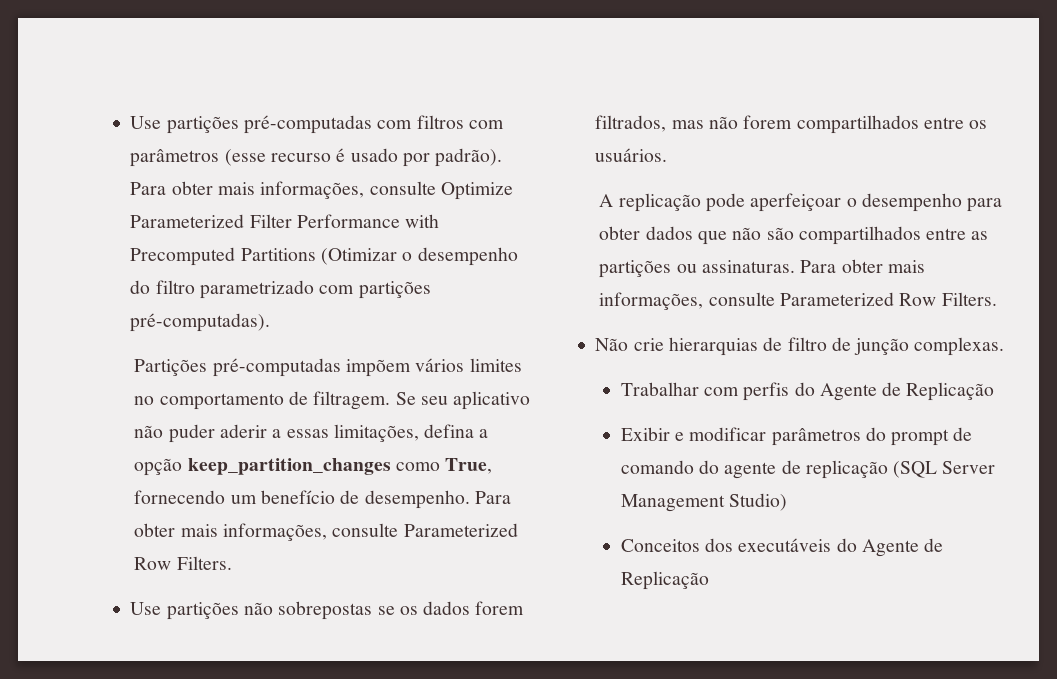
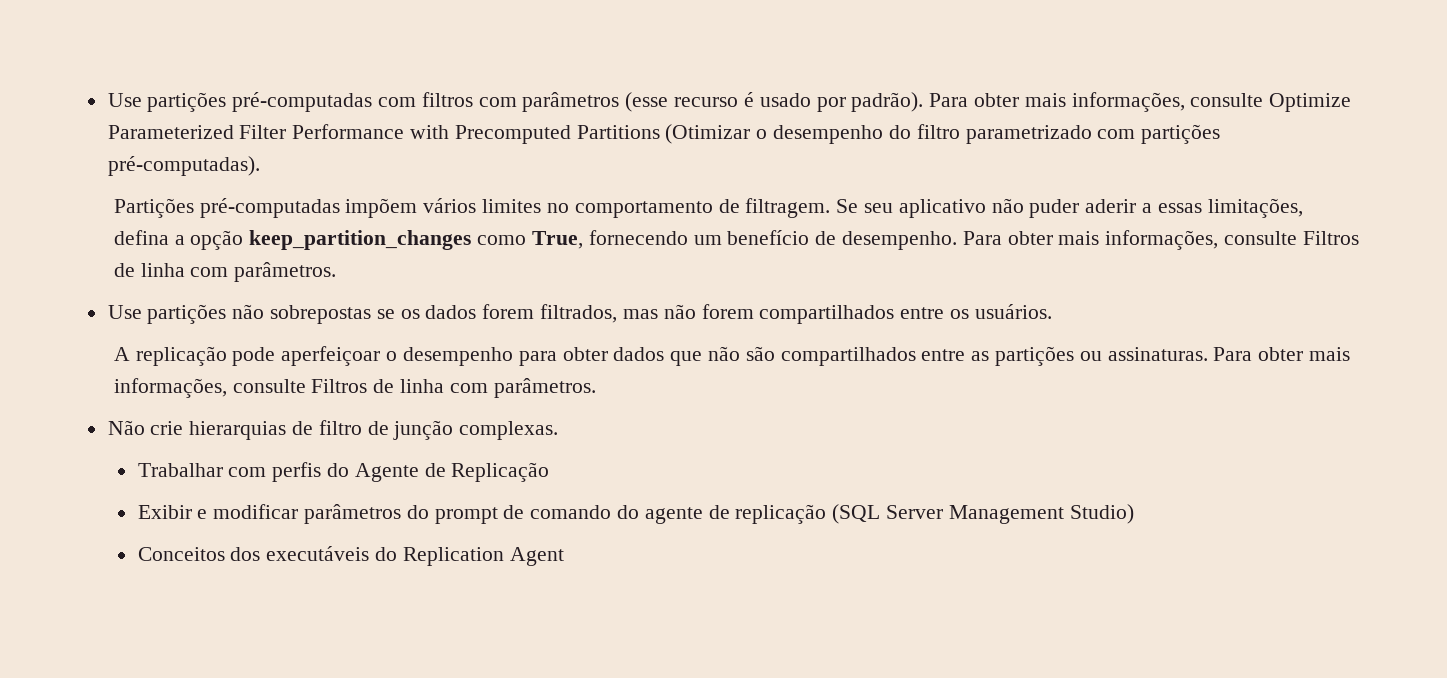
[403,523,518,537] [134,556,232,570] Parameterized Row Filters. -> [1302,231,1359,245] [113,262,337,282] Filtros de linha com parâmetros.
[779,292,997,306] Parameterized Row Filters. -> [311,378,596,398] Filtros de linha com parâmetros.
[861,538,944,557] [620,571,709,590] Agente de Replicação -> [402,547,564,566] Replication Agent

